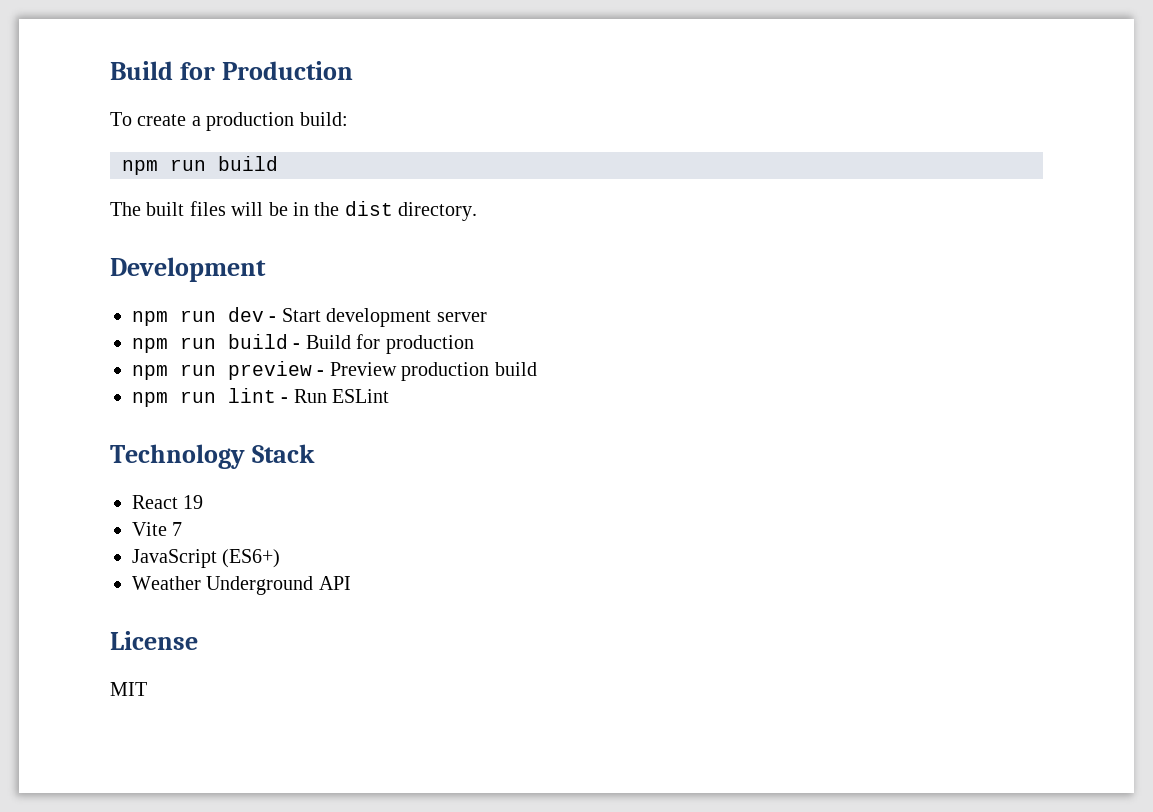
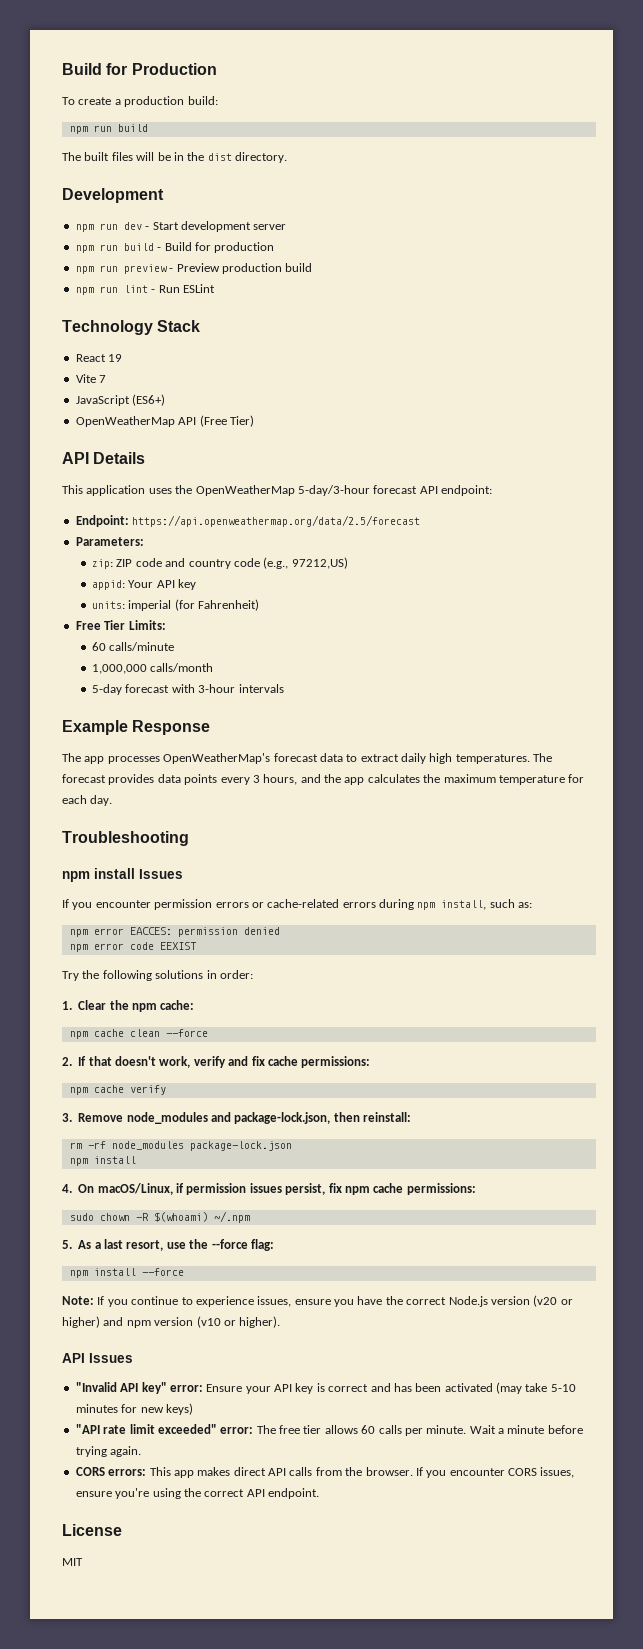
[132,576,351,595] Weather Underground API -> [75,415,254,427] [62,452,146,464] [62,485,492,496] [75,515,421,527] [75,537,144,546] [92,557,348,569] [92,579,197,590] [92,599,260,611] [75,620,166,630] [92,642,175,651] [92,663,214,674] [92,684,284,695] [62,720,211,735] [62,753,553,764] [62,774,585,785] [62,795,113,806] [62,831,189,846] [62,868,183,882] [62,899,533,910] [69,927,280,937] [69,942,197,952] [62,970,253,981] [62,1000,195,1012] [69,1029,208,1039] [62,1056,371,1068] [69,1085,166,1095] [62,1112,412,1124] [69,1141,292,1151] [69,1156,136,1166] [62,1183,476,1195] [69,1211,250,1223] [62,1239,274,1251] [69,1268,184,1278] [62,1295,573,1307] [62,1316,281,1328] [62,1353,133,1363] [75,1382,576,1394] [75,1403,193,1415] [75,1424,583,1436] [75,1446,142,1457] [75,1467,575,1478] [75,1488,319,1499] OpenWeatherMap API (Free Tier) // API Details // This application uses the OpenWeatherMap 5-day/3-hour forecast API endpoint: // Endpoint: https://api.openweathermap.org/data/2.5/forecast // Parameters: // zip: ZIP code and country code (e.g., 97212,US) // appid: Your API key // units: imperial (for Fahrenheit) // Free Tier Limits: // 60 calls/minute // 1,000,000 calls/month // 5-day forecast with 3-hour intervals // Example Response // The app processes OpenWeatherMap's forecast data to extract daily high temperatures. The forecast provides data points every 3 hours, and the app calculates the maximum temperature for each day. // Troubleshooting // npm install Issues // If you encounter permission errors or cache-related errors during npm install, such as: // npm error EACCES: permission denied // npm error code EEXIST // Try the following solutions in order: // 1. Clear the npm cache: // npm cache clean --force // 2. If that doesn't work, verify and fix cache permissions: // npm cache verify // 3. Remove node_modules and package-lock.json, then reinstall: // rm -rf node_modules package-lock.json // npm install // 4. On macOS/Linux, if permission issues persist, fix npm cache permissions: // sudo chown -R $(whoami) ~/.npm // 5. As a last resort, use the --force flag: // npm install --force // Note: If you continue to experience issues, ensure you have the correct Node.js version (v20 or higher) and npm version (v10 or higher). // API Issues // "Invalid API key" error: Ensure your API key is correct and has been activated (may take 5-10 minutes for new keys) // "API rate limit exceeded" error: The free tier allows 60 calls per minute. Wait a minute before trying again. // CORS errors: This app makes direct API calls from the browser. If you encounter CORS issues, ensure you're using the correct API endpoint.

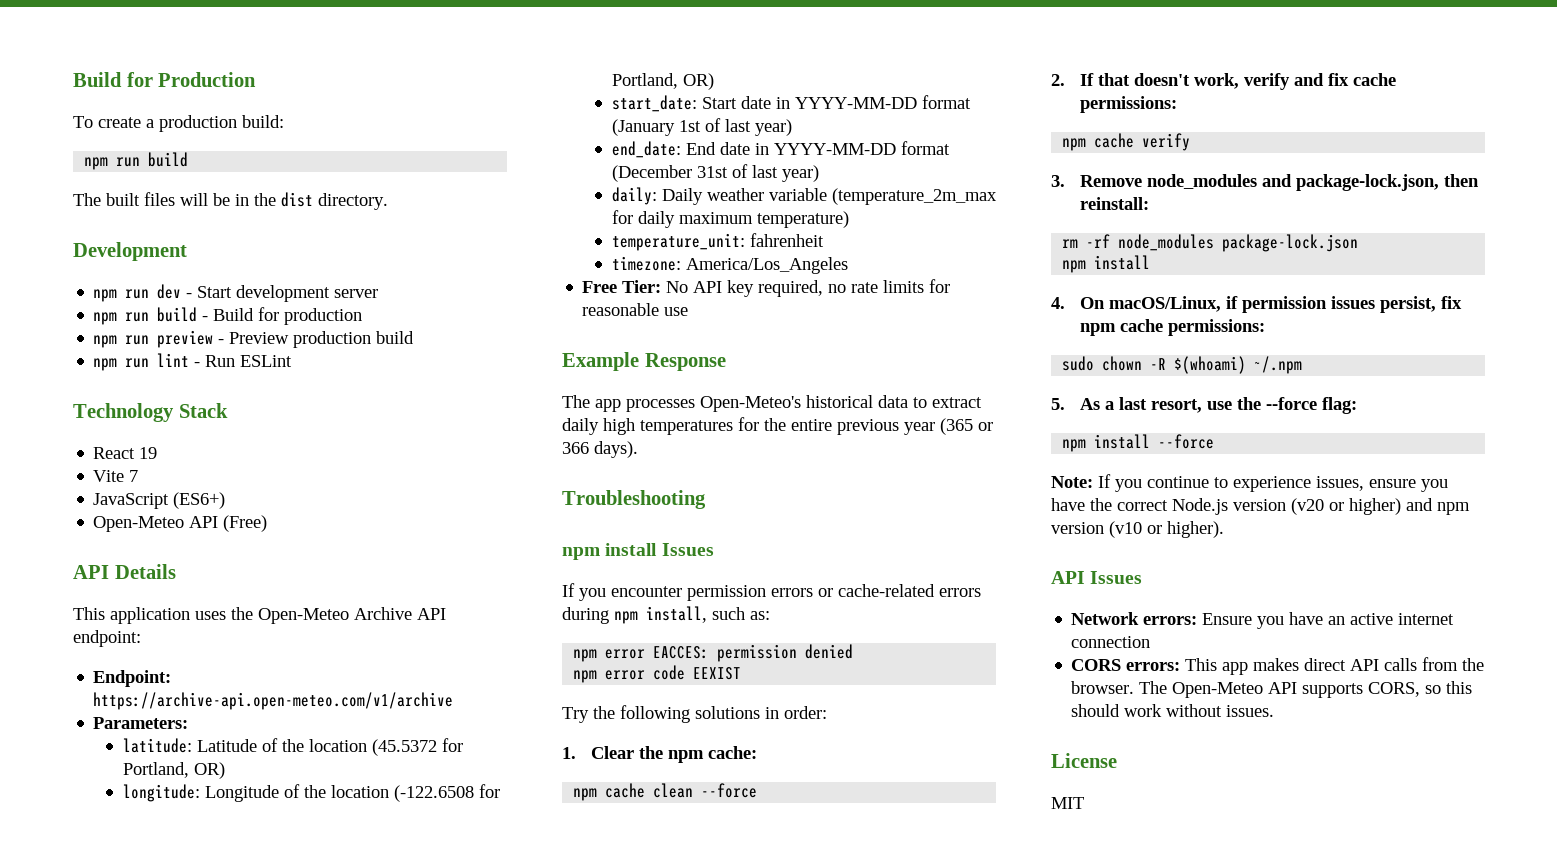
[75,415,254,427] OpenWeatherMap API (Free Tier) -> [93,515,268,532] Open-Meteo API (Free)
[195,485,418,496] OpenWeatherMap 5-day/3-hour forecast -> [258,607,412,624] Open-Meteo Archive
[132,515,421,527] https://api.openweathermap.org/data/2.5/forecast -> [93,692,454,710] https://archive-api.open-meteo.com/v1/archive
[92,557,348,569] [92,579,197,590] [92,599,260,611] [75,620,166,630] [92,642,175,651] [92,663,214,674] [92,684,284,695] zip: ZIP code and country code (e.g., 97212,US) // appid: Your API key // units: imperial (for Fahrenheit) // Free Tier Limits: // 60 calls/minute // 1,000,000 calls/month // 5-day forecast with 3-hour intervals -> [122,738,463,756] [122,762,225,779] [122,784,500,802] [611,73,714,90] [611,95,971,112] [611,118,792,136] [611,141,950,158] [611,164,819,182] [611,187,997,205] [611,210,849,228] [611,233,824,251] [611,256,848,274] [582,279,951,297] [582,303,689,316] latitude: Latitude of the location (45.5372 for Portland, OR) // longitude: Longitude of the location (-122.6508 for Portland, OR) // start_date: Start date in YYYY-MM-DD format (January 1st of last year) // end_date: End date in YYYY-MM-DD format (December 31st of last year) // daily: Daily weather variable (temperature_2m_max for daily maximum temperature) // temperature_unit: fahrenheit // timezone: America/Los_Angeles // Free Tier: No API key required, no rate limits for reasonable use
[163,753,318,764] OpenWeatherMap's forecast -> [700,395,873,412] Open-Meteo's historical
[455,753,553,764] [62,774,585,785] [62,795,113,806] temperatures. The forecast provides data points every 3 hours, and the app calculates the maximum temperature for each day. -> [640,417,993,435] [562,441,638,458] temperatures for the entire previous year (365 or 366 days).
[75,1382,576,1394] [75,1403,193,1415] [75,1424,583,1436] [75,1446,142,1457] "Invalid API key" error: Ensure your API key is correct and has been activated (may take 5-10 minutes for new keys) // "API rate limit exceeded" error: The free tier allows 60 calls per minute. Wait a minute before trying again. -> [1071,612,1455,629] [1071,636,1151,648] Network errors: Ensure you have an active internet connection
[415,1467,575,1478] [75,1488,319,1499] If you encounter CORS issues, ensure you're using the correct API endpoint. -> [1139,681,1473,698] [1071,704,1275,717] The Open-Meteo API supports CORS, so this should work without issues.

